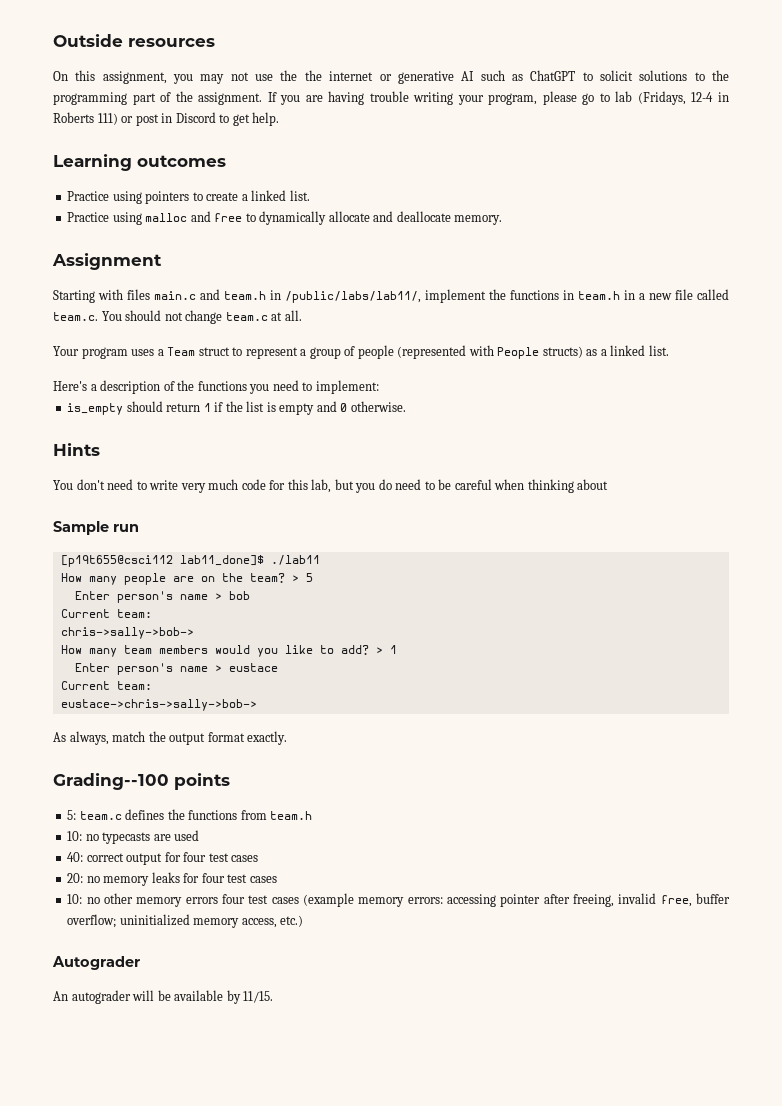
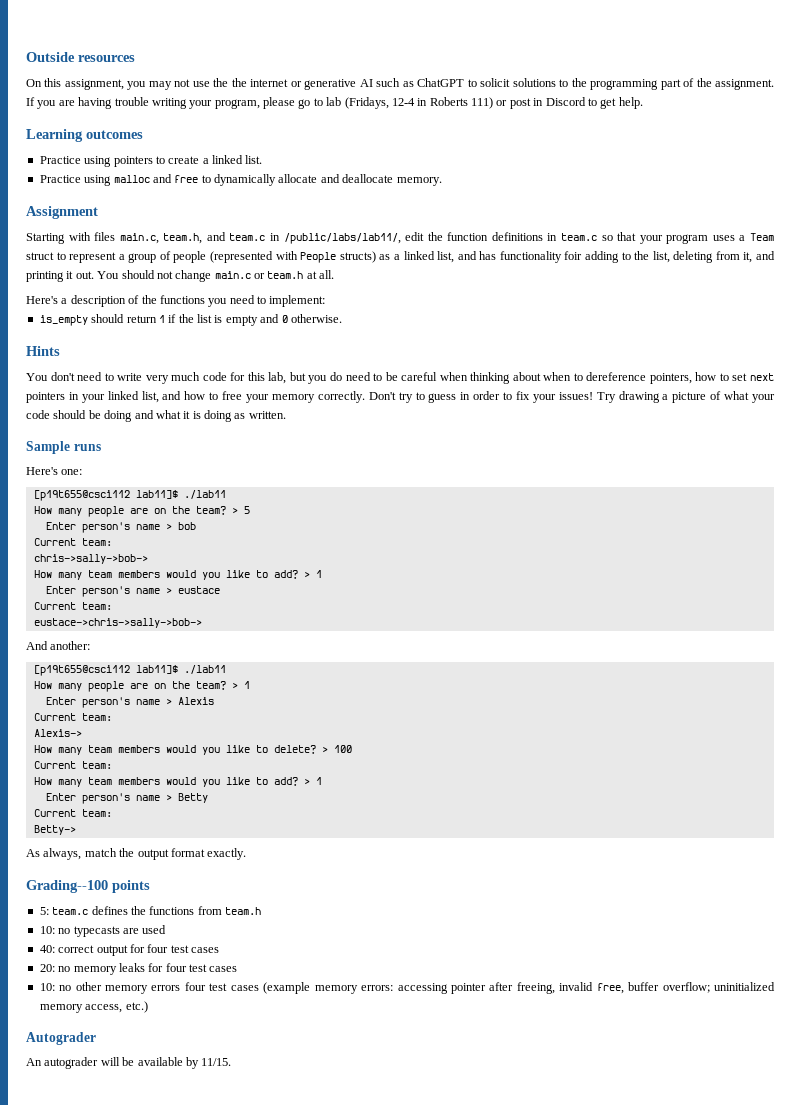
[154,289,729,303] [53,310,302,324] [53,346,79,356] main.c and team.h in /public/labs/lab11/, implement the functions in team.h in a new file called team.c. You should not change team.c at all. // Your -> [119,232,663,244] main.c, team.h, and team.c in /public/labs/lab11/, edit the function definitions in team.c so that your
[648,345,669,356] list. -> [437,251,776,263] [26,270,335,282] list, and has functionality foir adding to the list, deleting from it, and printing it out. You should not change main.c or team.h at all.
[53,521,139,535] [60,555,264,567] // Sample run // [p19t655@csci112 lab11_done]$ -> [543,372,775,384] [26,391,775,403] [26,410,286,422] [26,441,101,454] [26,467,83,475] [33,490,178,501] when to dereference pointers, how to set next pointers in your linked list, and how to free your memory correctly. Don't try to guess in order to fix your issues! Try drawing a picture of what your code should be doing and what it is doing as written. // Sample runs // Here's one: // [p19t655@csci112 lab11]$
(257, 705) none -> [26,641,91,650] [33,665,226,676] [33,681,250,692] [45,697,214,708] [33,713,112,721] [33,729,82,737] [33,745,352,755] [33,761,112,769] [33,777,322,787] [45,793,208,804] [33,809,112,817] [33,825,76,835] // And another: // [p19t655@csci112 lab11]$ ./lab11 // How many people are on the team? > 1 // Enter person's name > Alexis // Current team: // Alexis-> // How many team members would you like to delete? > 100 // Current team: // How many team members would you like to add? > 1 // Enter person's name > Betty // Current team: // Betty->

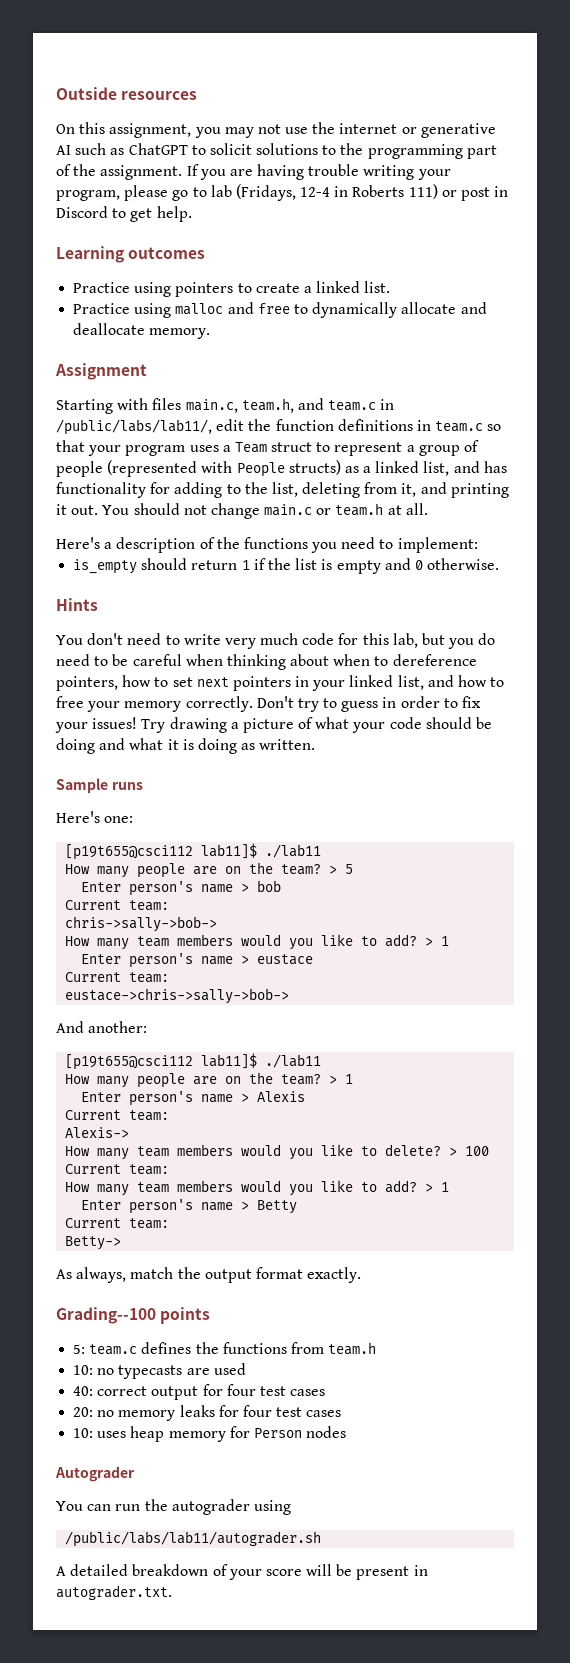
[231,78,247,87] the -> (336, 128) none
[564,251,583,260] foir -> [150,482,171,494] for
[59,982,776,994] [39,1001,148,1013] [26,1032,96,1045] [26,1057,232,1069] no other memory errors four test cases (example memory errors: accessing pointer after freeing, invalid free, buffer overflow; uninitialized memory access, etc.) // Autograder // An autograder will be available by 11/15. -> [97,1426,347,1442] [55,1466,135,1482] [56,1499,291,1515] [65,1531,322,1547] [56,1564,428,1580] [56,1585,172,1600] uses heap memory for Person nodes // Autograder // You can run the autograder using // /public/labs/lab11/autograder.sh // A detailed breakdown of your score will be present in autograder.txt.

